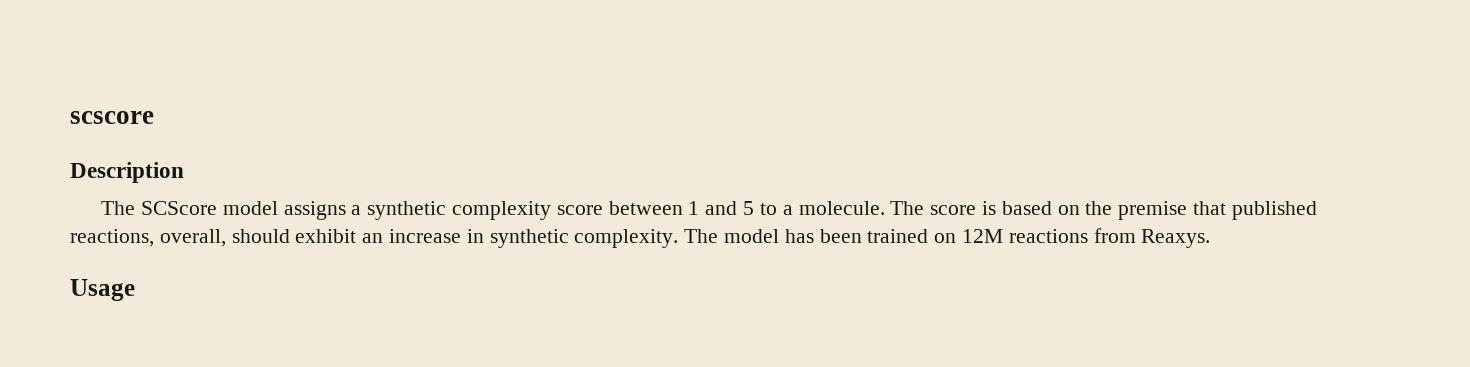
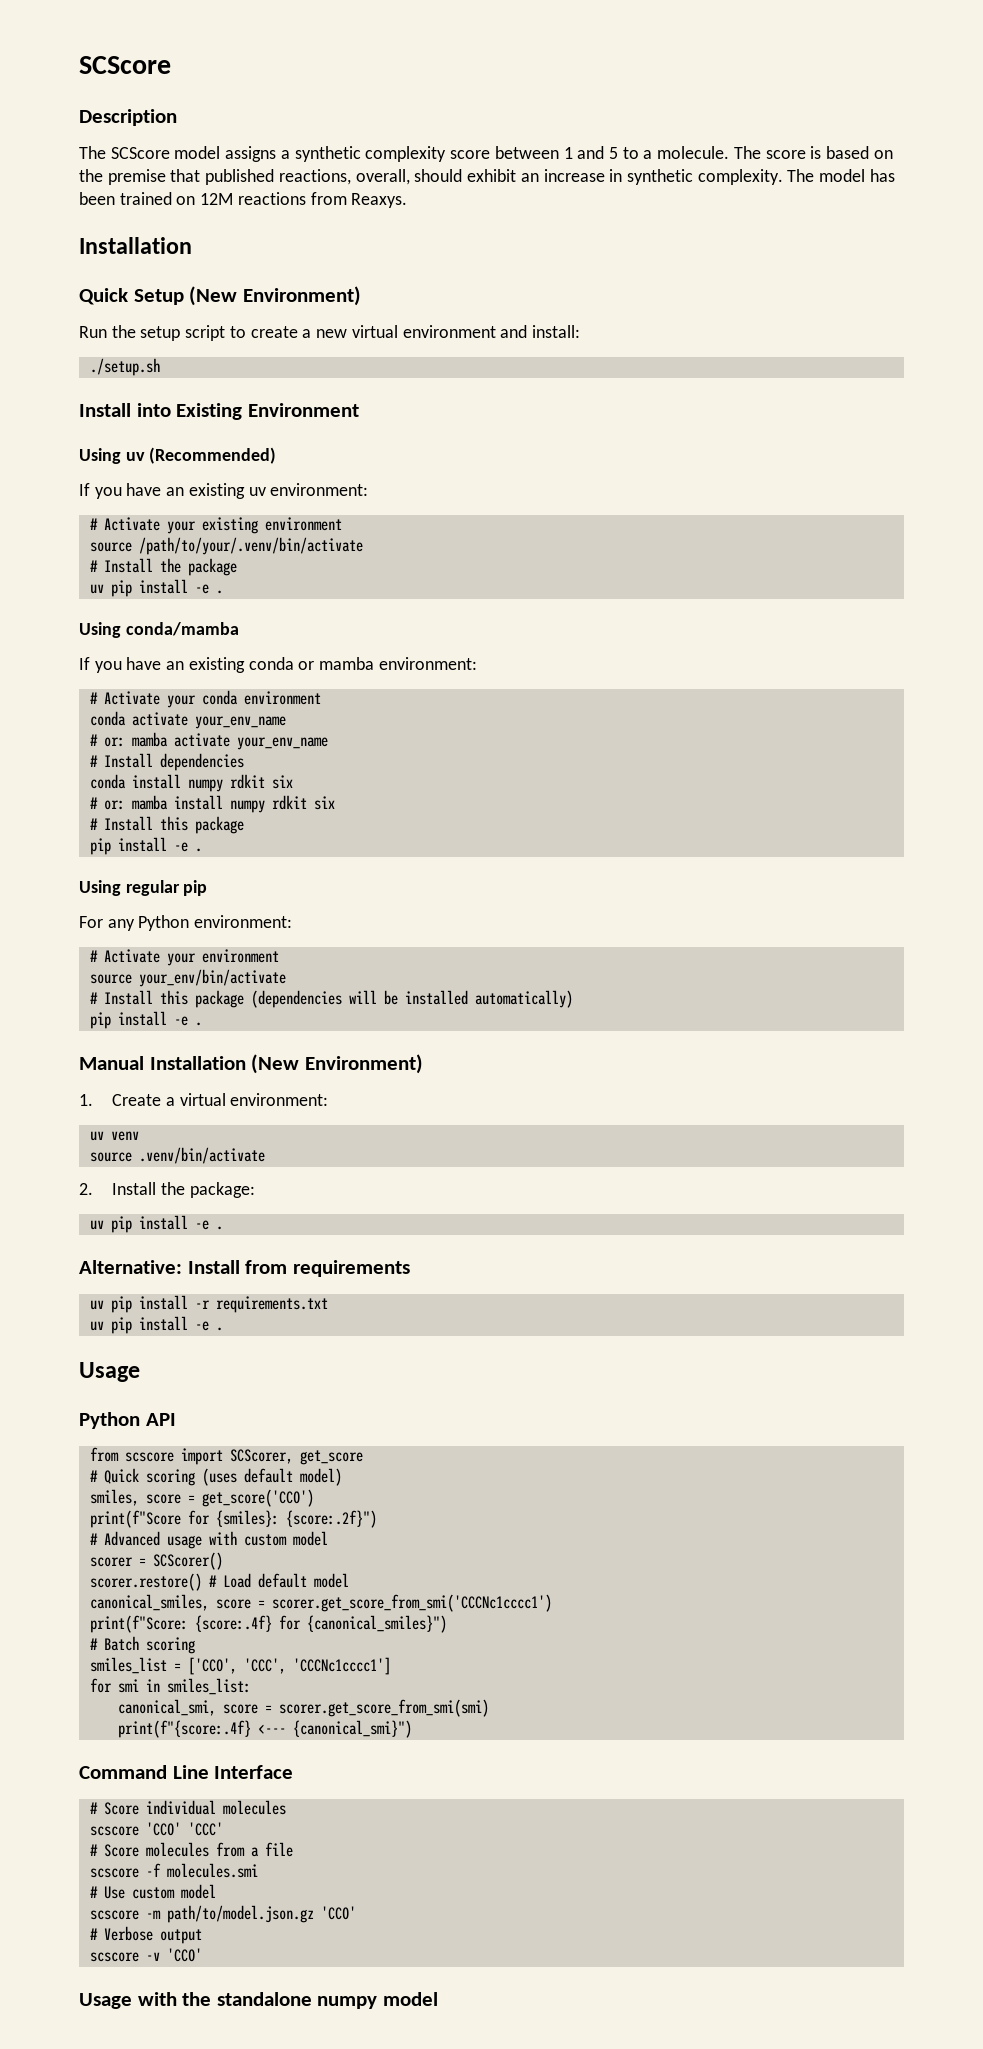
[70,111,154,124] scscore -> [79,56,171,74] SCScore
[70,279,135,301] Usage -> [79,237,192,254] [79,286,361,306] [79,325,580,341] [89,358,160,376] [79,403,359,420] [79,447,277,464] [79,483,369,499] [89,517,342,534] [89,537,363,555] [89,558,237,576] [89,579,223,597] [79,622,239,638] [79,657,477,673] [89,690,321,708] [89,711,286,729] [89,732,328,750] [89,753,244,771] [89,774,293,792] [89,795,335,813] [89,816,244,834] [89,837,202,855] [79,880,208,896] [79,915,293,931] [89,949,279,966] [89,969,286,987] [89,990,573,1008] [89,1011,202,1029] [79,1054,423,1074] [79,1093,329,1106] [89,1131,139,1141] [89,1147,265,1164] [79,1182,255,1198] [89,1215,223,1233] [79,1260,410,1277] [89,1295,328,1313] [89,1316,223,1334] [79,1362,140,1382] [79,1412,176,1429] [89,1447,363,1465] [89,1468,342,1486] [89,1489,314,1507] [89,1510,377,1528] [89,1531,328,1549] [89,1552,223,1570] [89,1573,349,1591] [89,1594,552,1612] [89,1615,447,1633] [89,1636,195,1654] [89,1657,391,1675] [89,1678,251,1695] [117,1699,489,1717] [117,1720,412,1738] [79,1765,294,1779] [89,1800,286,1815] [89,1822,223,1836] [89,1842,293,1857] [89,1863,258,1878] [89,1884,216,1899] [89,1905,356,1923] [89,1926,202,1944] [89,1948,202,1962] [79,1992,438,2009] Installation // Quick Setup (New Environment) // Run the setup script to create a new virtual environment and install: // ./setup.sh // Install into Existing Environment // Using uv (Recommended) // If you have an existing uv environment: // # Activate your existing environment // source /path/to/your/.venv/bin/activate // # Install the package // uv pip install -e . // Using conda/mamba // If you have an existing conda or mamba environment: // # Activate your conda environment // conda activate your_env_name // # or: mamba activate your_env_name // # Install dependencies // conda install numpy rdkit six // # or: mamba install numpy rdkit six // # Install this package // pip install -e . // Using regular pip // For any Python environment: // # Activate your environment // source your_env/bin/activate // # Install this package (dependencies will be installed automatically) // pip install -e . // Manual Installation (New Environment) // 1. Create a virtual environment: // uv venv // source .venv/bin/activate // 2. Install the package: // uv pip install -e . // Alternative: Install from requirements // uv pip install -r requirements.txt // uv pip install -e . // Usage // Python API // from scscore import SCScorer, get_score // # Quick scoring (uses default model) // smiles, score = get_score('CCO') // print(f"Score for {smiles}: {score:.2f}") // # Advanced usage with custom model // scorer = SCScorer() // scorer.restore() # Load default model // canonical_smiles, score = scorer.get_score_from_smi('CCCNc1cccc1') // print(f"Score: {score:.4f} for {canonical_smiles}") // # Batch scoring // smiles_list = ['CCO', 'CCC', 'CCCNc1cccc1'] // for smi in smiles_list: // canonical_smi, score = scorer.get_score_from_smi(smi) // print(f"{score:.4f} <--- {canonical_smi}") // Command Line Interface // # Score individual molecules // scscore 'CCO' 'CCC' // # Score molecules from a file // scscore -f molecules.smi // # Use custom model // scscore -m path/to/model.json.gz 'CCO' // # Verbose output // scscore -v 'CCO' // Usage with the standalone numpy model

